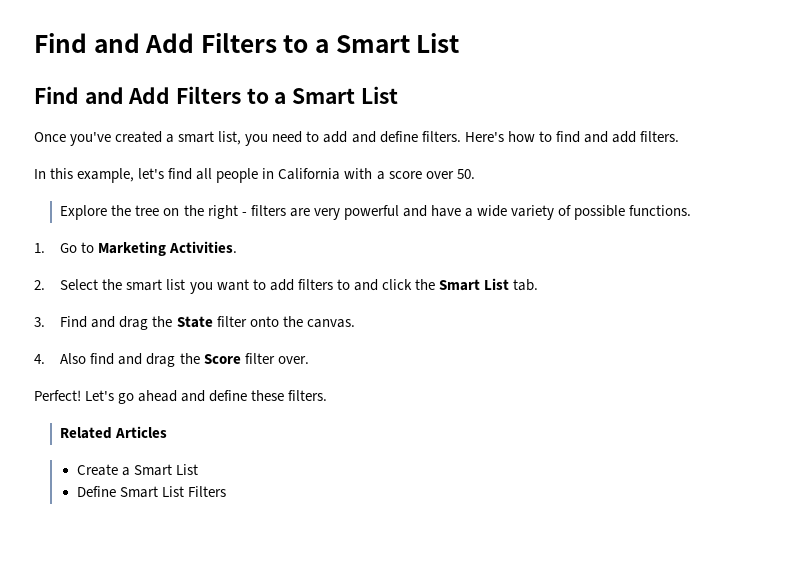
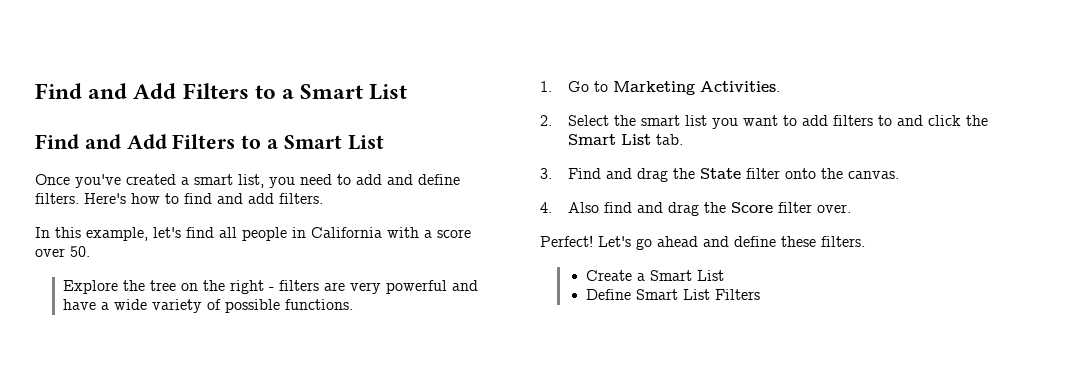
[60,426,168,439] // Related Articles -> (865, 241) none

